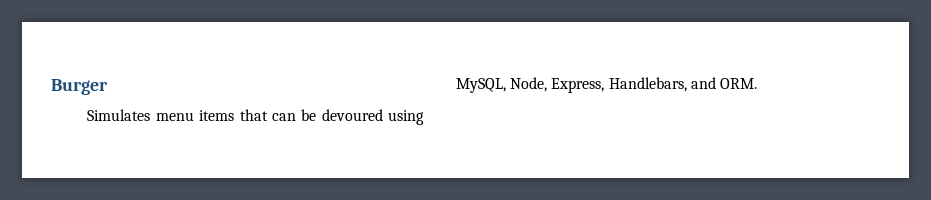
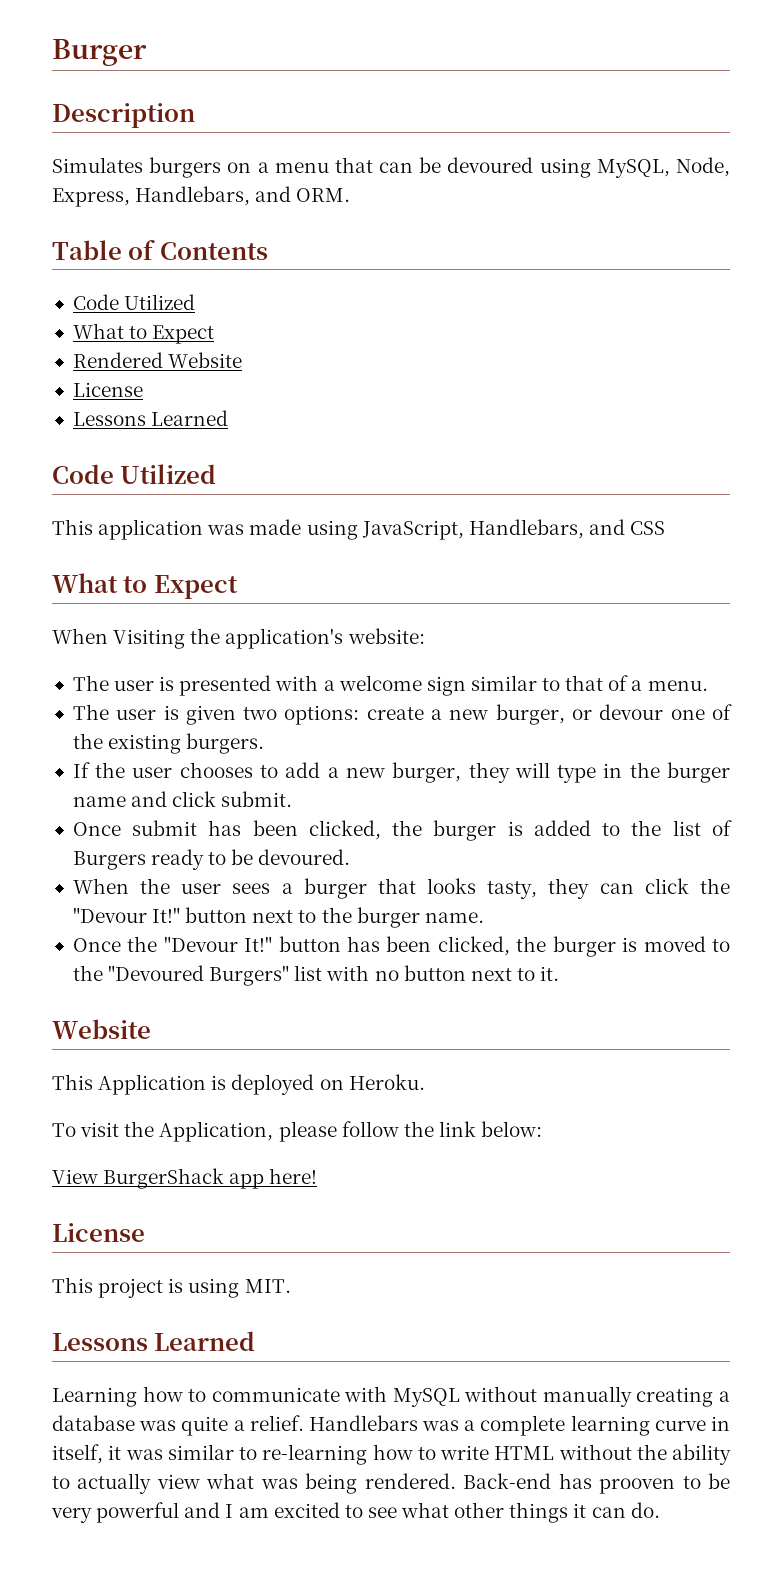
(108, 87) none -> [52,103,195,128] // Description
[155,110,235,121] menu items -> [149,157,329,178] burgers on a menu
(757, 83) none -> [52,239,268,260] [72,294,196,310] [72,323,215,344] [72,352,243,368] [72,382,143,397] [72,410,229,426] [52,464,217,484] [52,519,666,540] [52,573,238,599] [52,628,425,649] [72,675,708,696] [72,704,732,725] [72,733,265,754] [72,762,730,783] [72,791,293,807] [72,820,732,841] [72,849,351,870] [72,878,730,899] [72,907,484,928] [72,936,730,957] [72,965,560,986] [52,1019,151,1039] [52,1074,425,1095] [52,1121,543,1142] [52,1168,318,1189] [52,1223,145,1242] [52,1277,291,1298] [52,1331,256,1351] [52,1386,730,1407] [52,1415,730,1436] [52,1444,731,1465] [52,1473,731,1494] [51,1502,660,1523] // Table of Contents // Code Utilized // What to Expect // Rendered Website // License // Lessons Learned // Code Utilized // This application was made using JavaScript, Handlebars, and CSS // What to Expect // When Visiting the application's website: // The user is presented with a welcome sign similar to that of a menu. // The user is given two options: create a new burger, or devour one of the existing burgers. // If the user chooses to add a new burger, they will type in the burger name and click submit. // Once submit has been clicked, the burger is added to the list of Burgers ready to be devoured. // When the user sees a burger that looks tasty, they can click the "Devour It!" button next to the burger name. // Once the "Devour It!" button has been clicked, the burger is moved to the "Devoured Burgers" list with no button next to it. // Website // This Application is deployed on Heroku. // To visit the Application, please follow the link below: // View BurgerShack app here! // License // This project is using MIT. // Lessons Learned // Learning how to communicate with MySQL without manually creating a database was quite a relief. Handlebars was a complete learning curve in itself, it was similar to re-learning how to write HTML without the ability to actually view what was being rendered. Back-end has prooven to be very powerful and I am excited to see what other things it can do.

